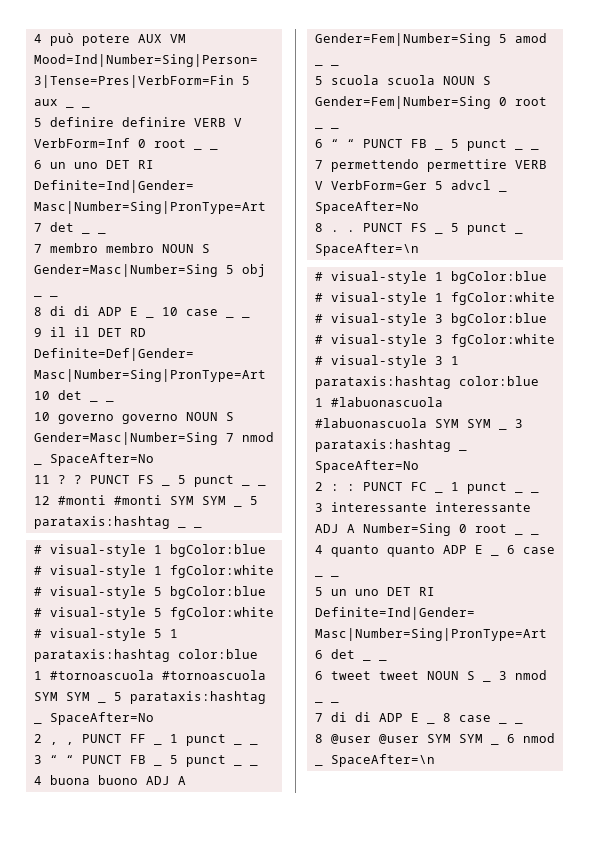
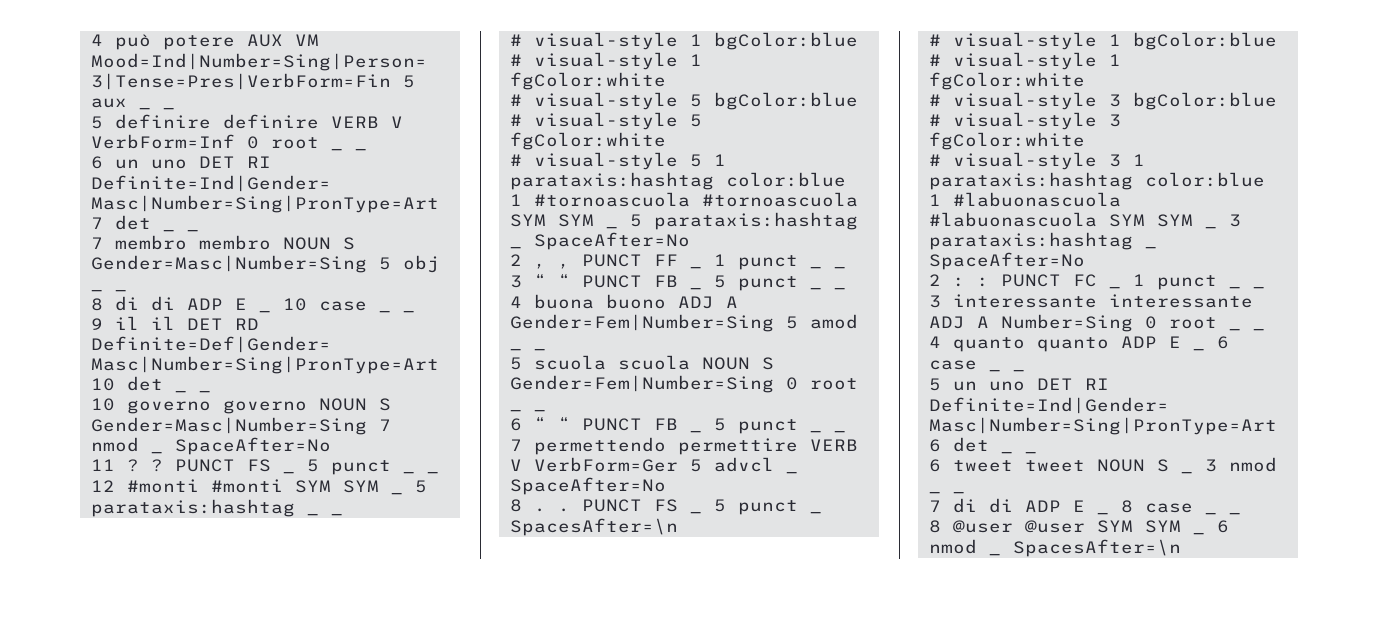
[314,243,419,256] SpaceAfter=\n -> [510,518,679,536] SpacesAfter=\n
[330,754,435,767] SpaceAfter=\n -> [1013,539,1182,557] SpacesAfter=\n

